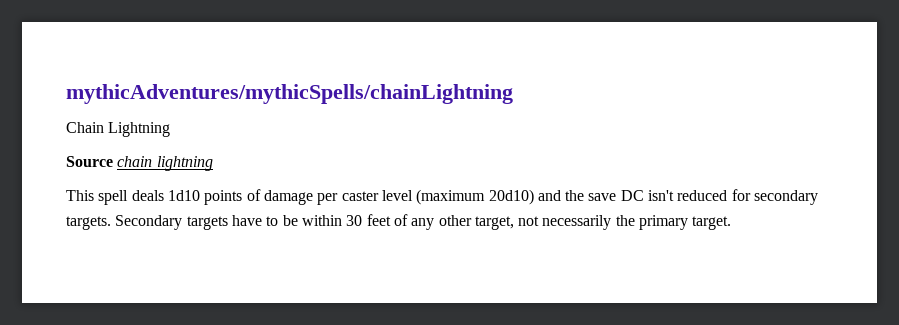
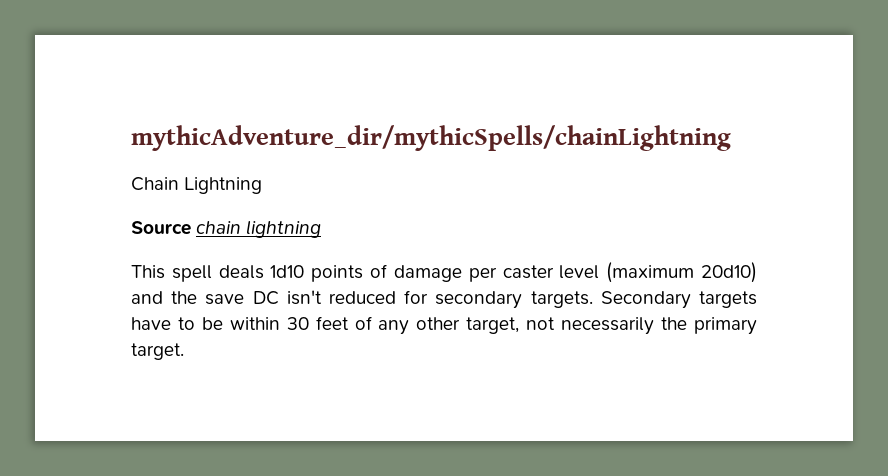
[66,84,513,104] mythicAdventures/mythicSpells/chainLightning -> [131,125,731,151] mythicAdventure_dir/mythicSpells/chainLightning

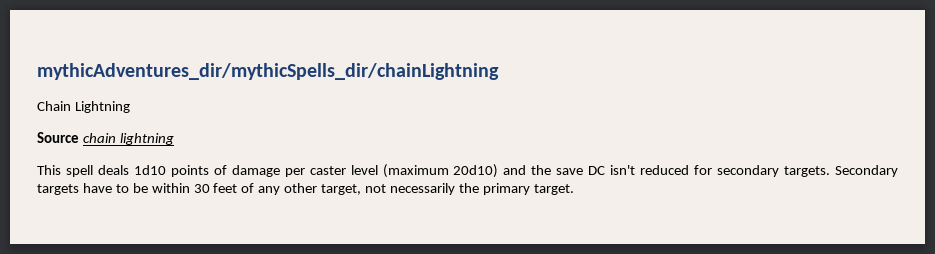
[131,125,731,151] mythicAdventure_dir/mythicSpells/chainLightning -> [37,63,499,80] mythicAdventures_dir/mythicSpells_dir/chainLightning

